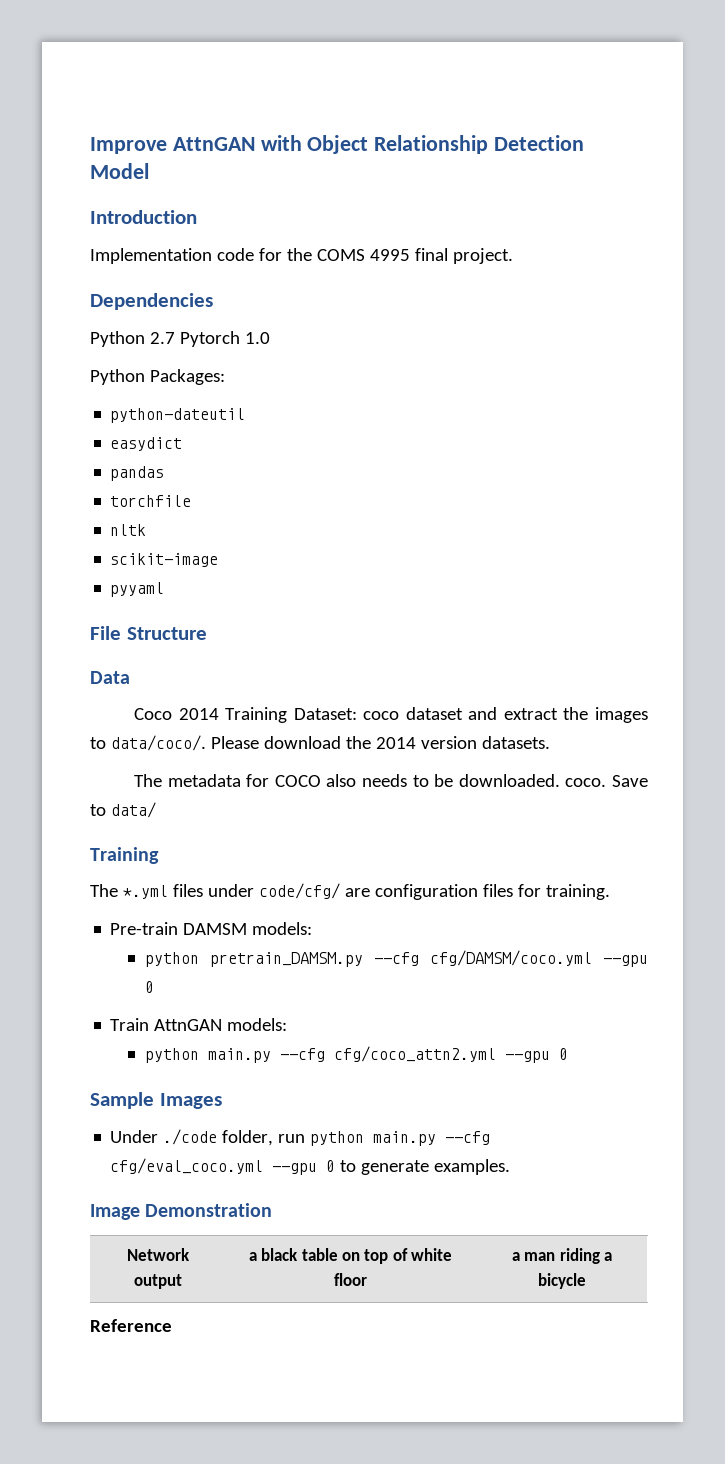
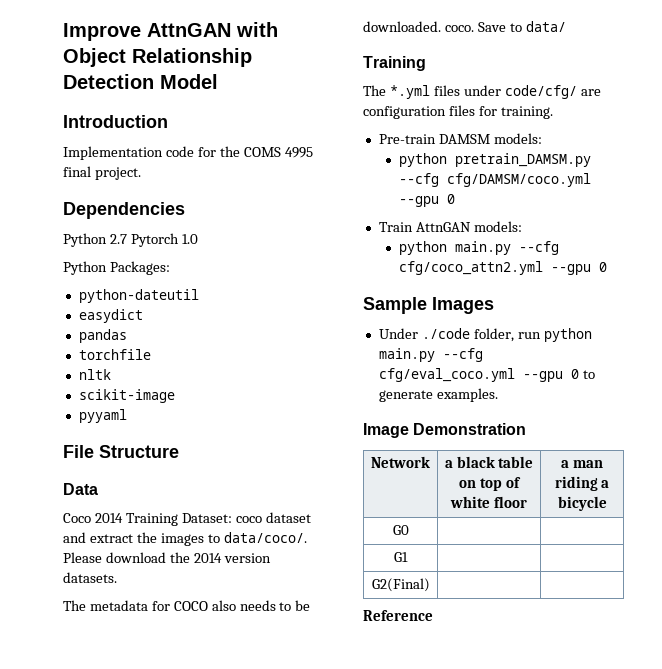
[133,1274,182,1289] output -> (430, 462) none
(586, 1281) none -> [392,525,409,535] [394,552,408,562] [371,578,430,592] // G0 | | // G1 | | // G2(Final) | |

